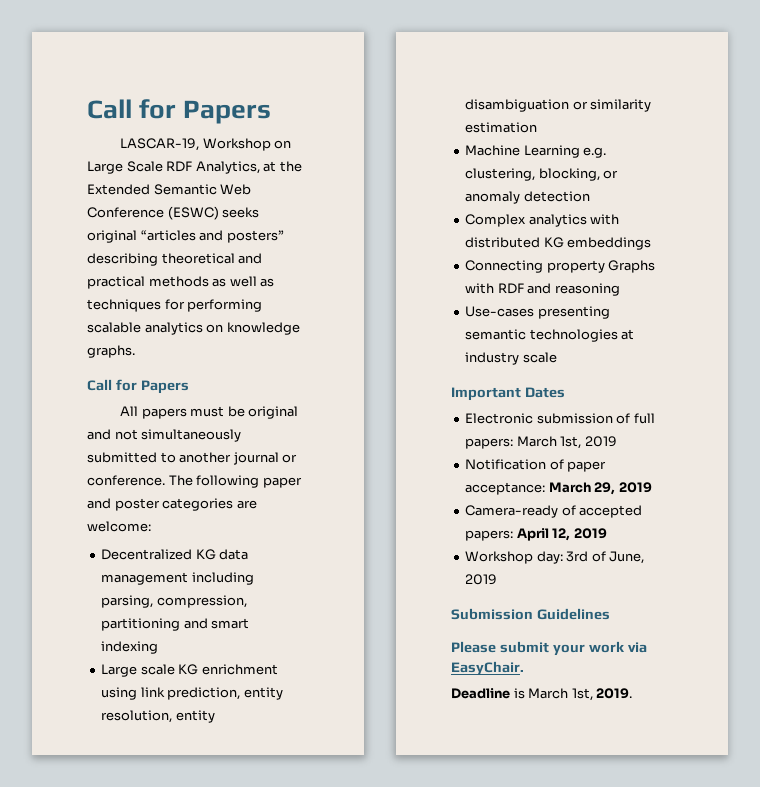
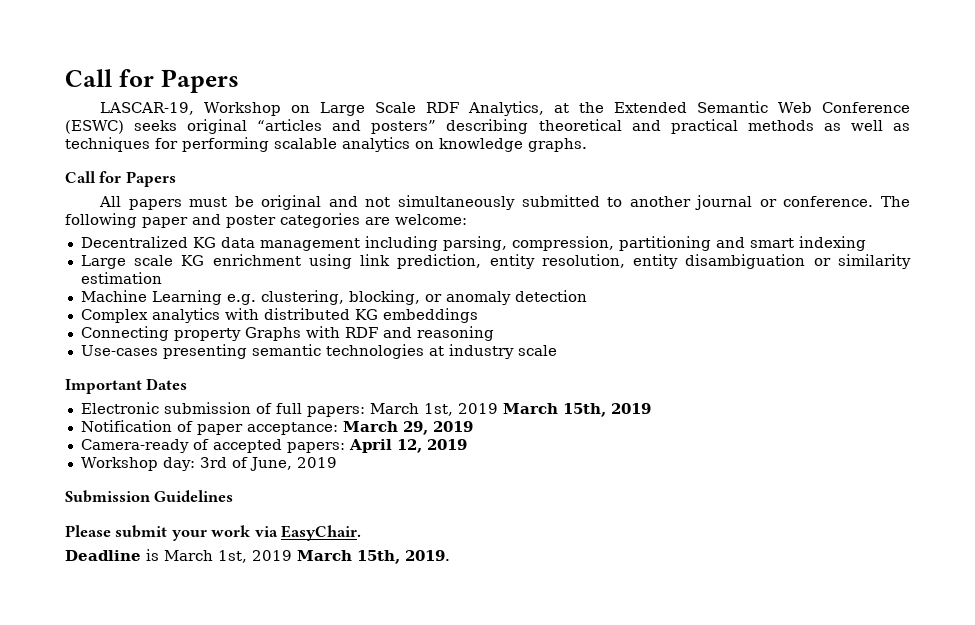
(617, 441) none -> [502,403,651,417] March 15th, 2019
(593, 694) none -> [252,550,400,564] 2019 March 15th,

